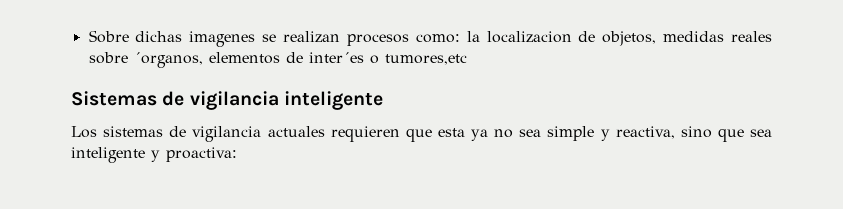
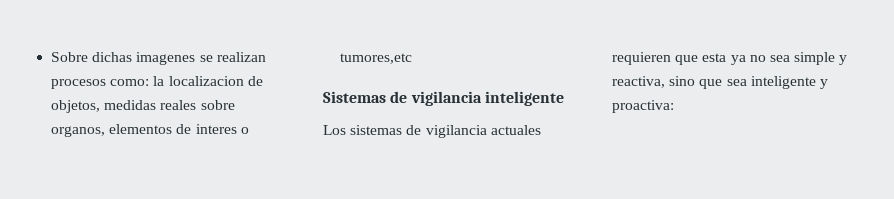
[133,52,203,68] ´organos, -> [51,126,106,137] organos,
[308,52,364,63] inter´es -> [195,124,237,134] interes

